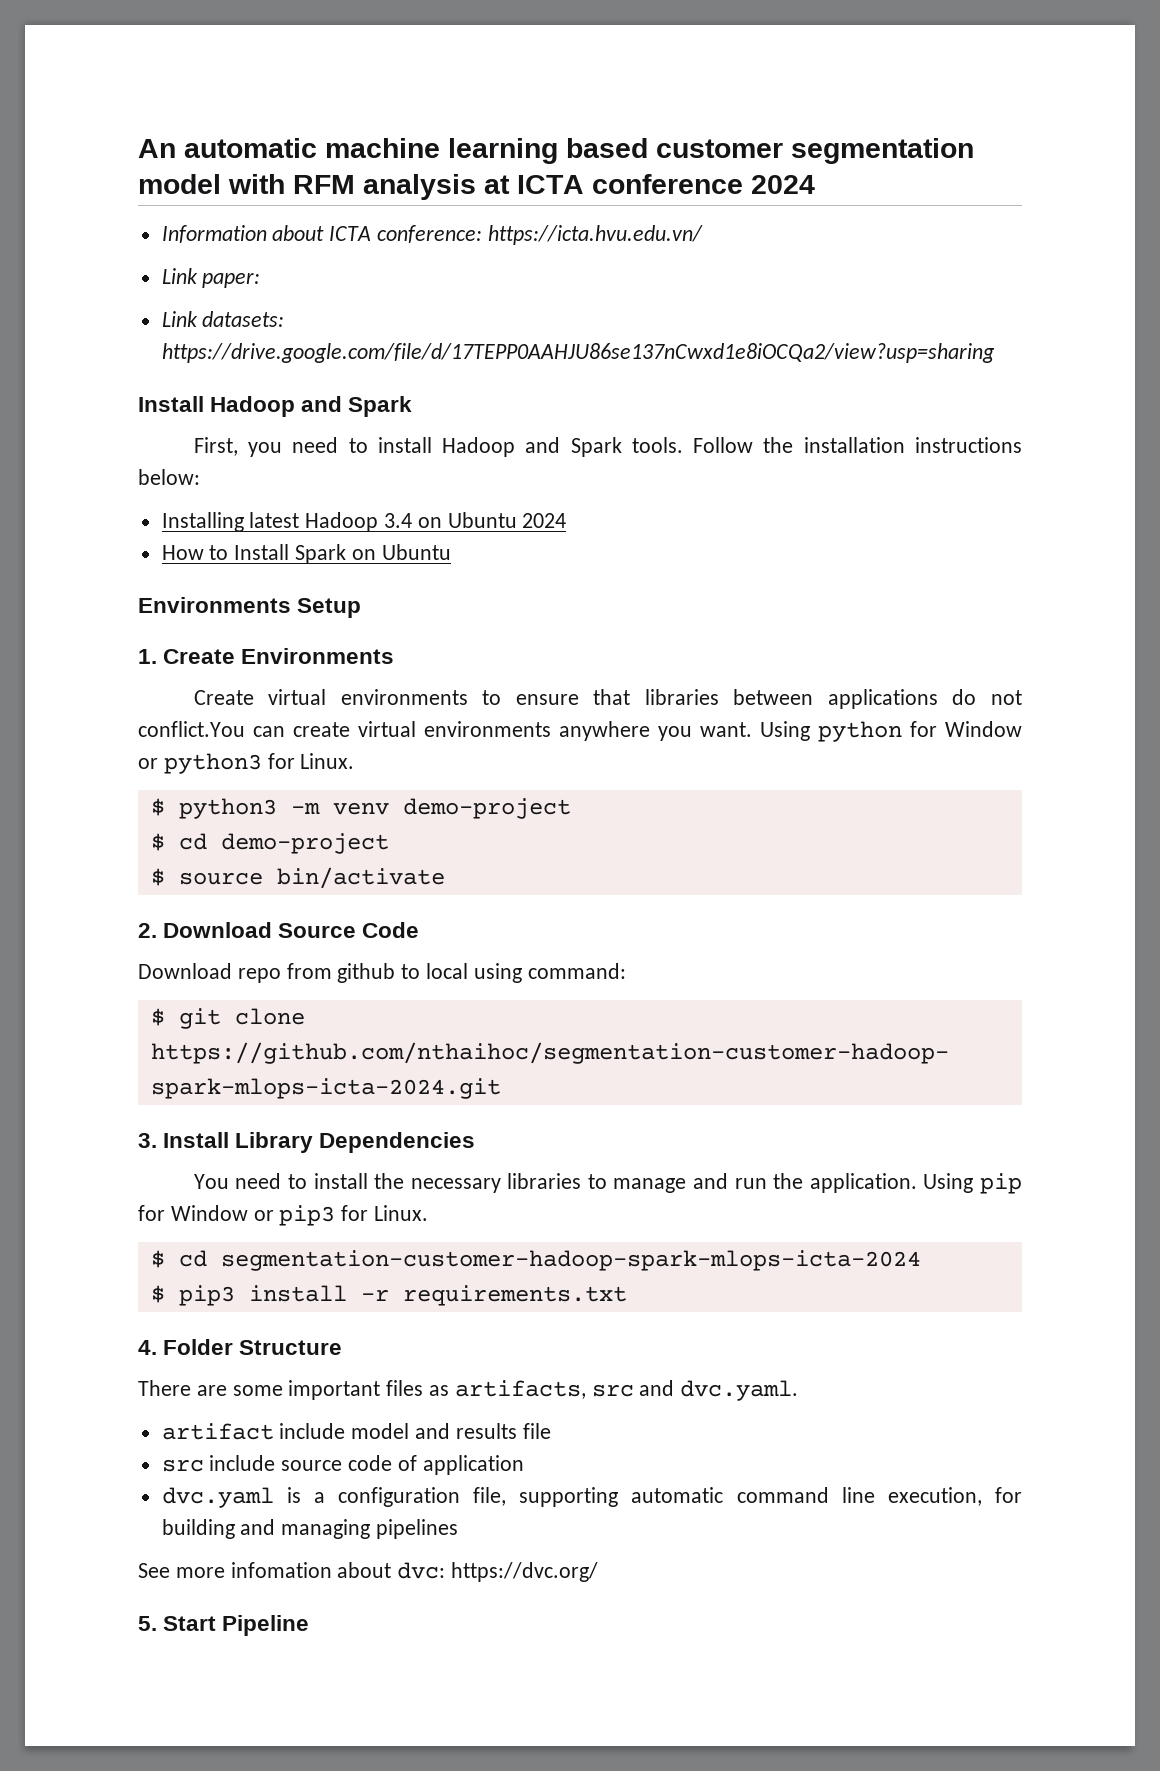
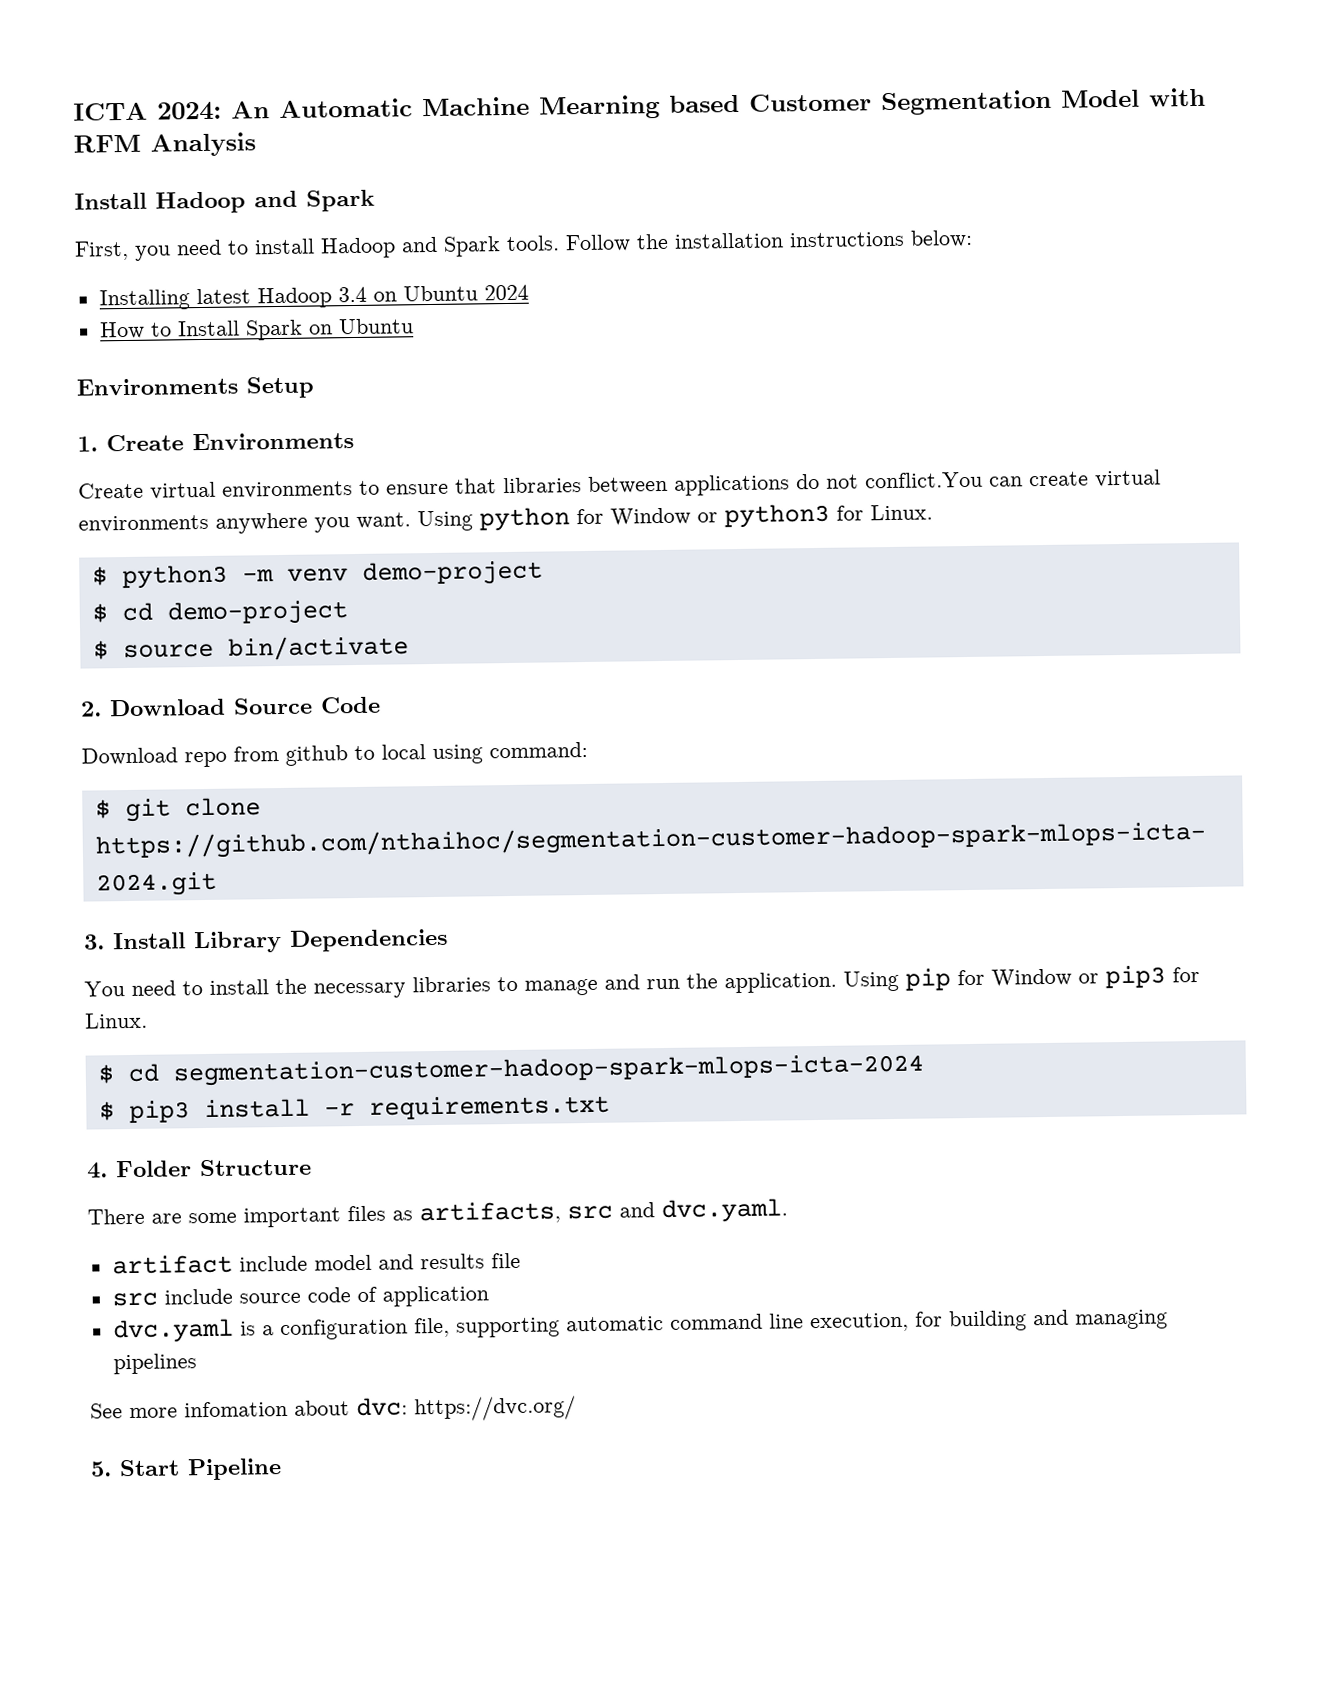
[138,138,974,164] [138,174,815,200] [161,225,703,245] [161,268,261,288] [161,311,285,327] [161,343,995,363] An automatic machine learning based customer segmentation model with RFM analysis at ICTA conference 2024 // Information about ICTA conference: https://icta.hvu.edu.vn/ // Link paper: // Link datasets: https://drive.google.com/file/d/17TEPP0AAHJU86se137nCwxd1e8iOCQa2/view?usp=sharing -> [73,87,1206,121] [73,132,256,157] ICTA 2024: An Automatic Machine Mearning based Customer Segmentation Model with RFM Analysis

